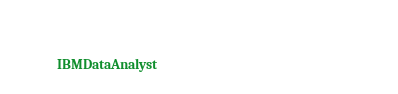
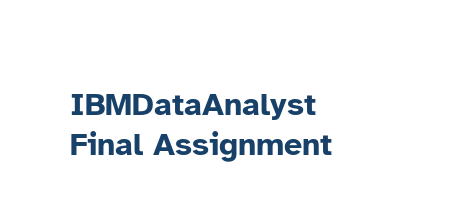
(158, 65) none -> [70,131,332,162] Final Assignment

